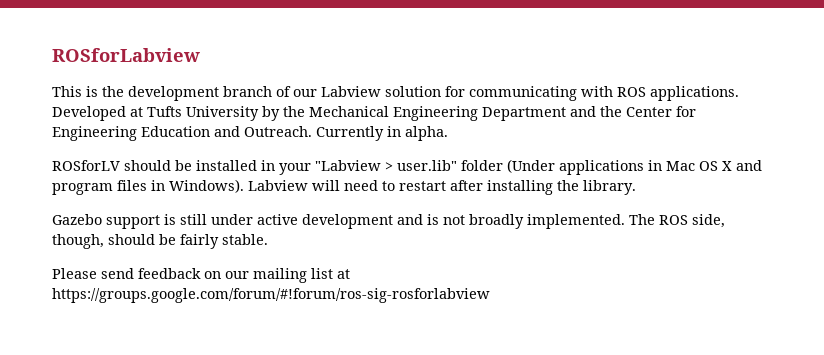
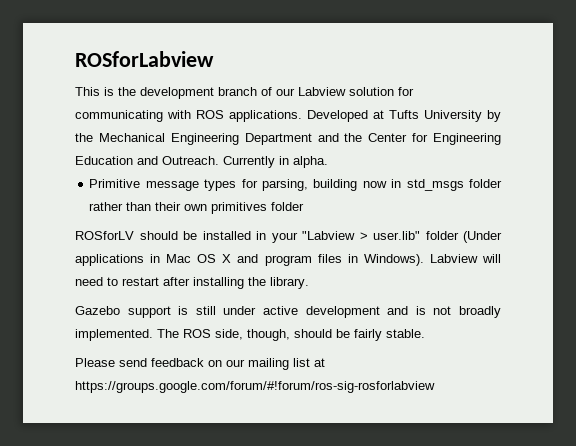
(448, 133) none -> [89,179,502,191] [89,202,305,214] // Primitive message types for parsing, building now in std_msgs folder rather than their own primitives folder

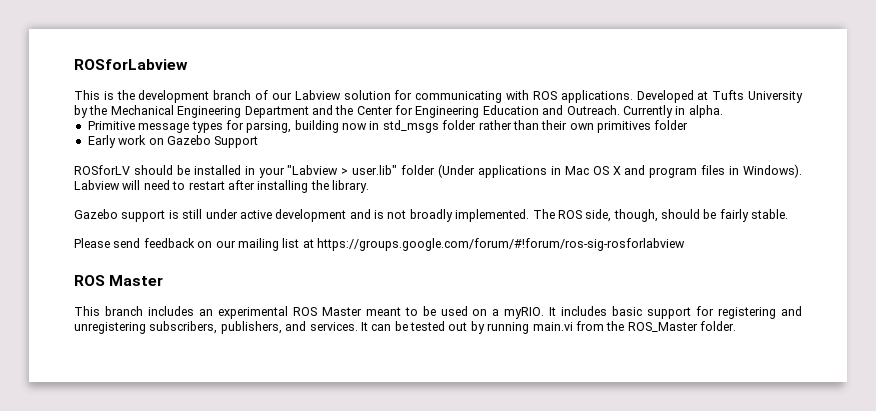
(305, 206) none -> [87,135,259,148] // Early work on Gazebo Support
(435, 387) none -> [74,275,164,286] [74,306,803,319] [74,321,736,334] // ROS Master // This branch includes an experimental ROS Master meant to be used on a myRIO. It includes basic support for registering and unregistering subscribers, publishers, and services. It can be tested out by running main.vi from the ROS_Master folder.

